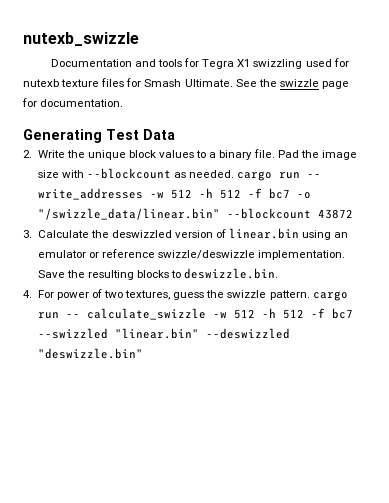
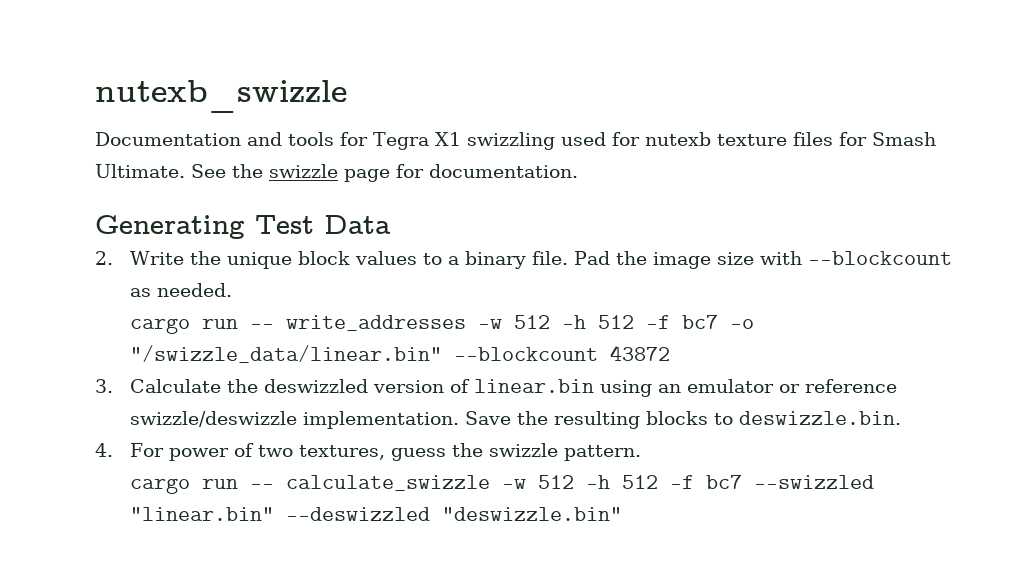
(235, 174) none -> (232, 290) //
(310, 295) none -> (641, 453) //

